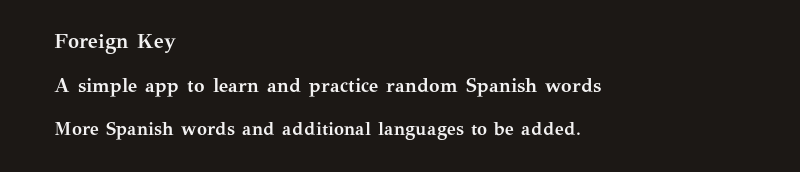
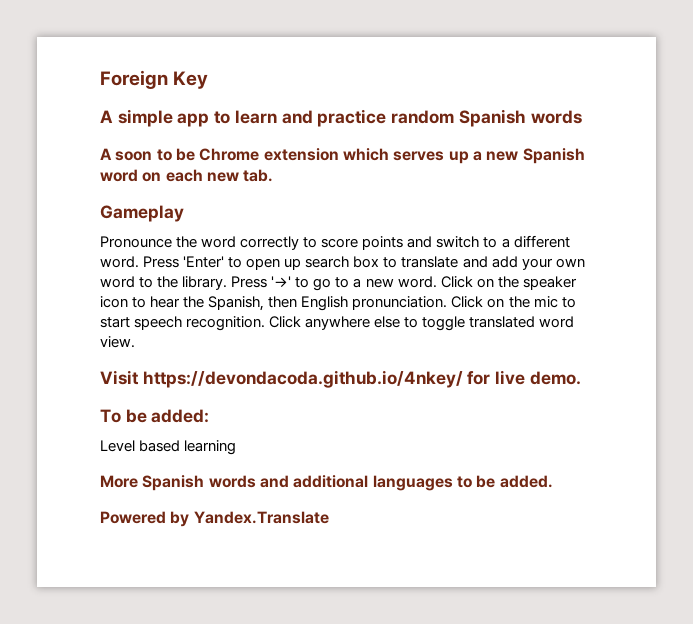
(601, 85) none -> [100,148,585,164] [100,169,274,182] [100,205,184,222] [100,235,570,250] [100,256,585,270] [100,276,577,291] [100,296,576,311] [100,316,575,331] [100,336,135,348] [100,370,581,388] [100,409,210,423] [100,440,237,455] // A soon to be Chrome extension which serves up a new Spanish word on each new tab. // Gameplay // Pronounce the word correctly to score points and switch to a different word. Press 'Enter' to open up search box to translate and add your own word to the library. Press '→' to go to a new word. Click on the speaker icon to hear the Spanish, then English pronunciation. Click on the mic to start speech recognition. Click anywhere else to toggle translated word view. // Visit https://devondacoda.github.io/4nkey/ for live demo. // To be added: // Level based learning
(581, 129) none -> [100,511,329,527] // Powered by Yandex.Translate

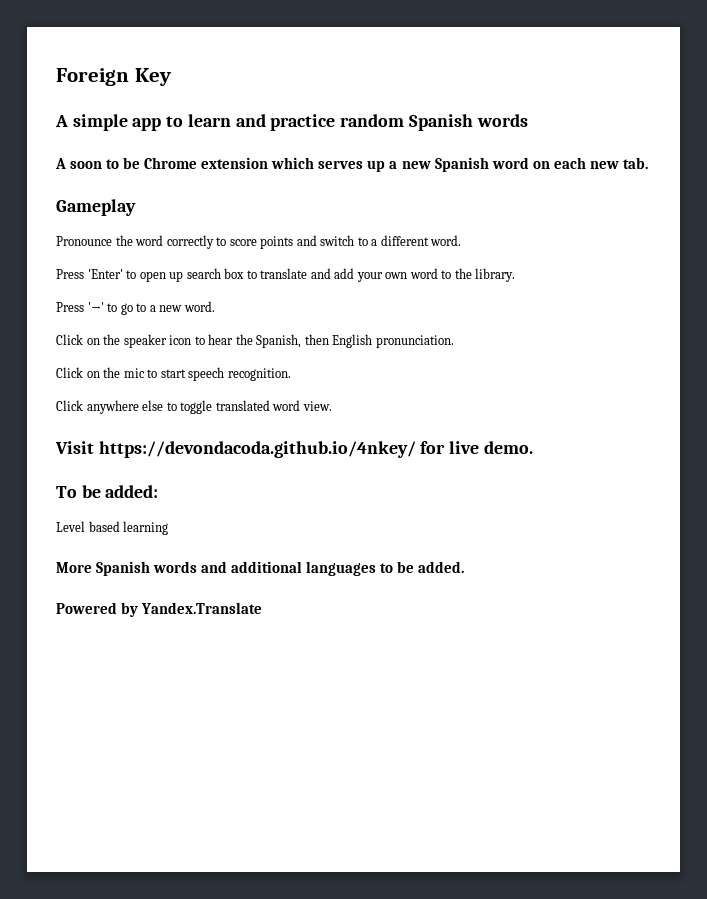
(139, 262) none -> (462, 240) //
(228, 283) none -> (516, 275) //
(437, 282) none -> (215, 306) //
(448, 303) none -> (454, 341) //
(266, 323) none -> (291, 374) //

